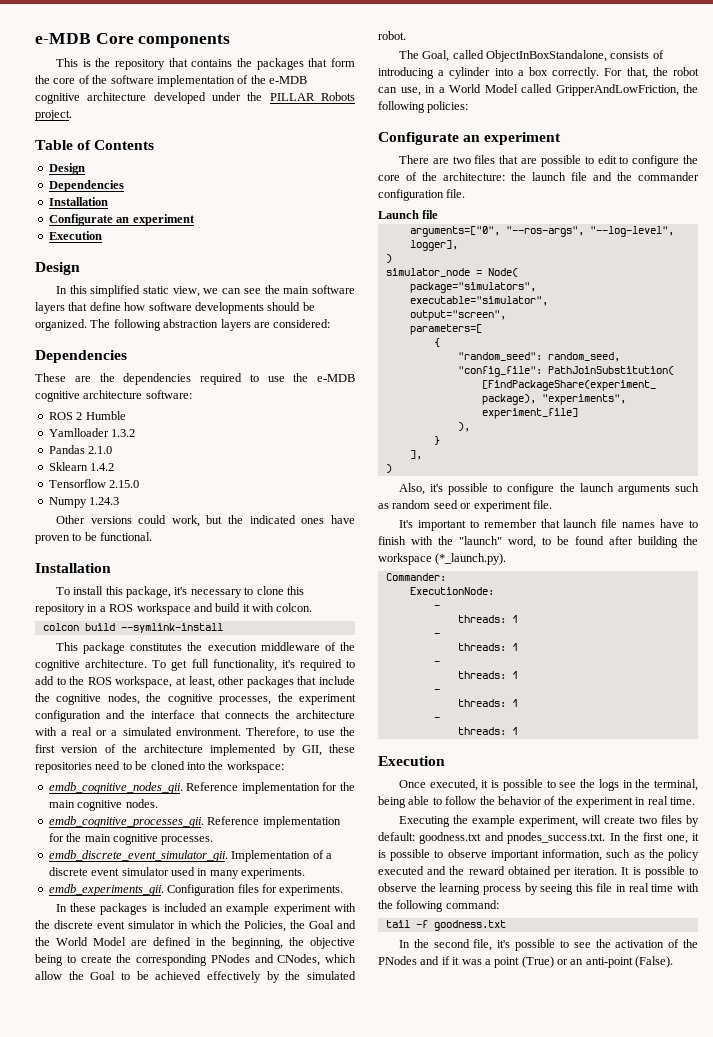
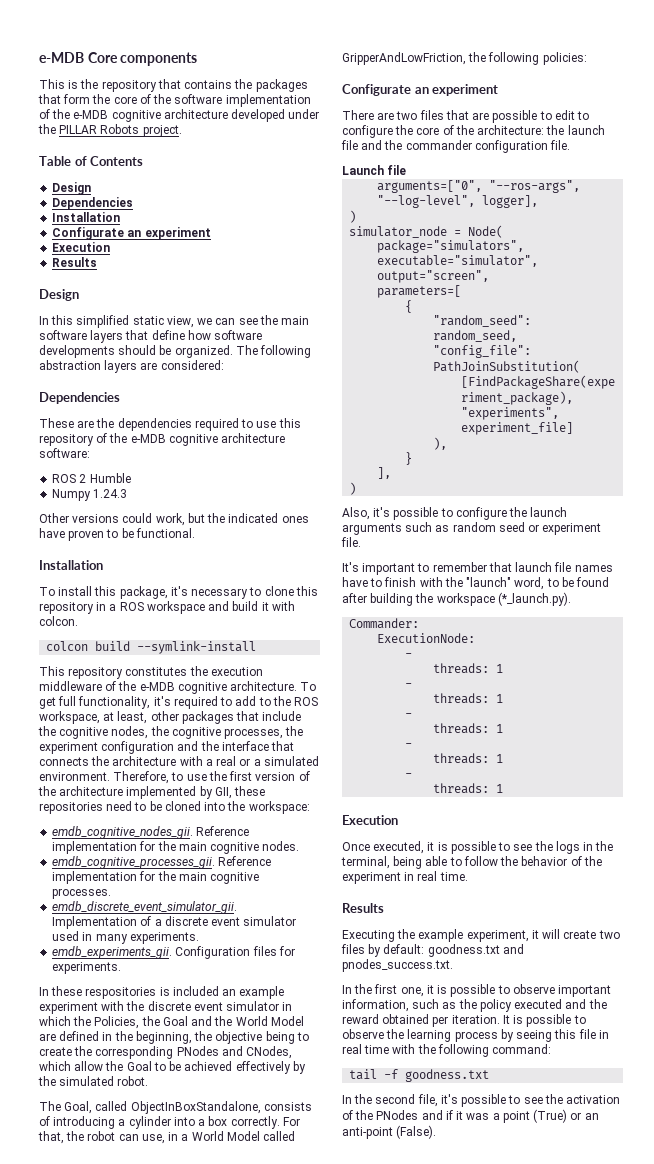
(102, 235) none -> [52,257,98,267] // Results
(285, 379) none -> [278,418,301,428] [39,433,108,446] this repository of
[48,428,136,437] [48,445,113,454] [48,462,115,471] [48,479,140,488] // Yamlloader 1.3.2 // Pandas 2.1.0 // Sklearn 1.4.2 // Tensorflow 2.15.0 -> (131, 478) none
[83,642,126,654] package -> [68,667,124,679] repository
(355, 646) none -> [139,682,175,691] e-MDB
[100,903,148,915] packages -> [85,987,157,999] respositories
(696, 801) none -> [342,903,384,913] // Results
(578, 821) none -> [531,930,539,939] it
(606, 838) none -> (453, 965) //

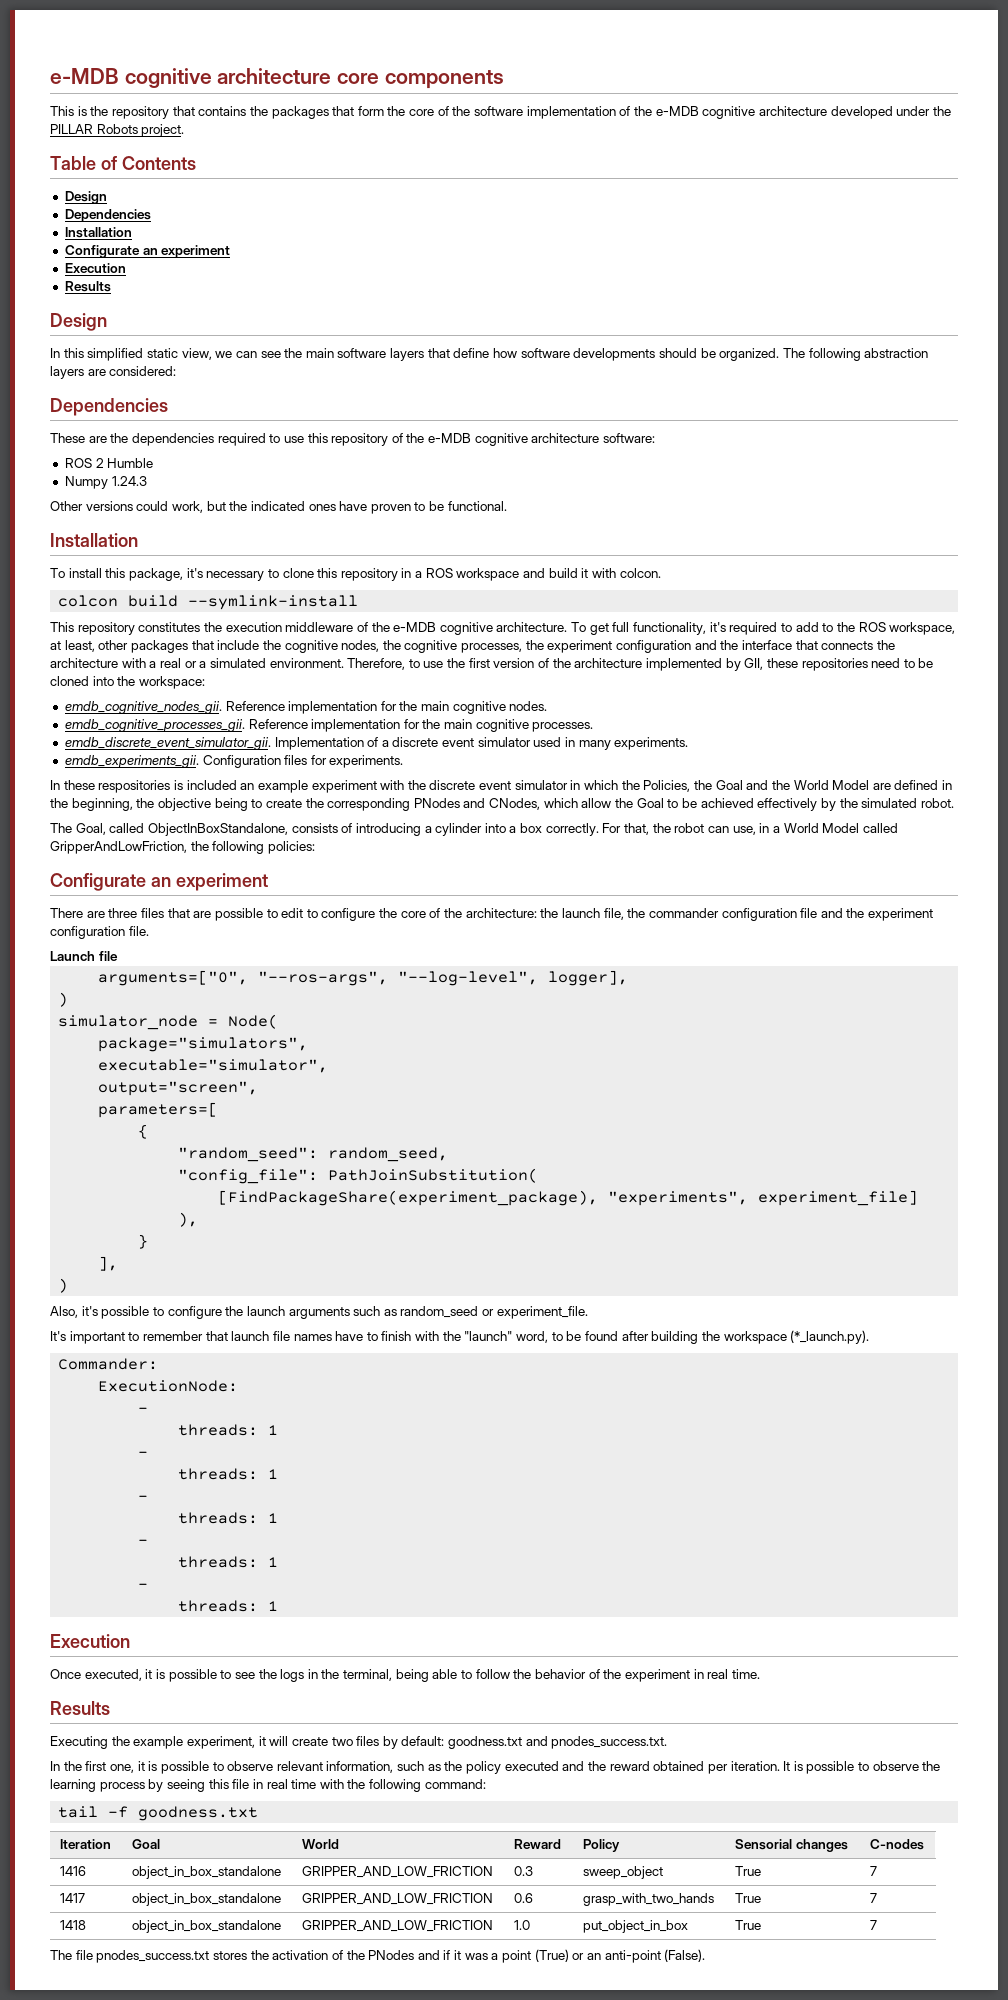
[39,52,118,63] e-MDB Core -> [50,68,380,88] e-MDB cognitive architecture core
[396,111,418,120] two -> [108,908,138,918] three
(605, 130) none -> [603,908,797,921] file, the commander configuration
[405,140,472,150] commander -> [868,908,934,921] experiment
[452,522,602,535] [341,537,361,547] random seed or experiment file. -> [400,1306,588,1319] random_seed or experiment_file.
[558,985,612,997] important -> [276,1761,323,1771] relevant
[342,1094,543,1107] // In the second file, it's possible to see -> [60,1839,112,1849] [132,1839,161,1849] [302,1839,340,1849] [514,1839,562,1849] [583,1839,621,1852] [735,1839,848,1852] [870,1839,925,1850] [60,1866,87,1876] [132,1866,282,1879] [302,1866,494,1878] [514,1866,534,1876] [583,1866,664,1879] [735,1866,762,1876] [870,1866,878,1876] [60,1893,86,1903] [132,1893,282,1906] [302,1893,494,1905] [514,1893,534,1903] [583,1893,715,1906] [735,1893,762,1903] [870,1893,878,1903] [60,1920,87,1930] [132,1920,282,1933] [302,1920,494,1932] [514,1920,531,1930] [583,1920,689,1933] [735,1920,762,1930] [870,1920,878,1930] [50,1950,247,1963] // Iteration | Goal | World | Reward | Policy | Sensorial changes | C-nodes // 1416 | object_in_box_standalone | GRIPPER_AND_LOW_FRICTION | 0.3 | sweep_object | True | 7 // 1417 | object_in_box_standalone | GRIPPER_AND_LOW_FRICTION | 0.6 | grasp_with_two_hands | True | 7 // 1418 | object_in_box_standalone | GRIPPER_AND_LOW_FRICTION | 1.0 | put_object_in_box | True | 7 // The file pnodes_success.txt stores

